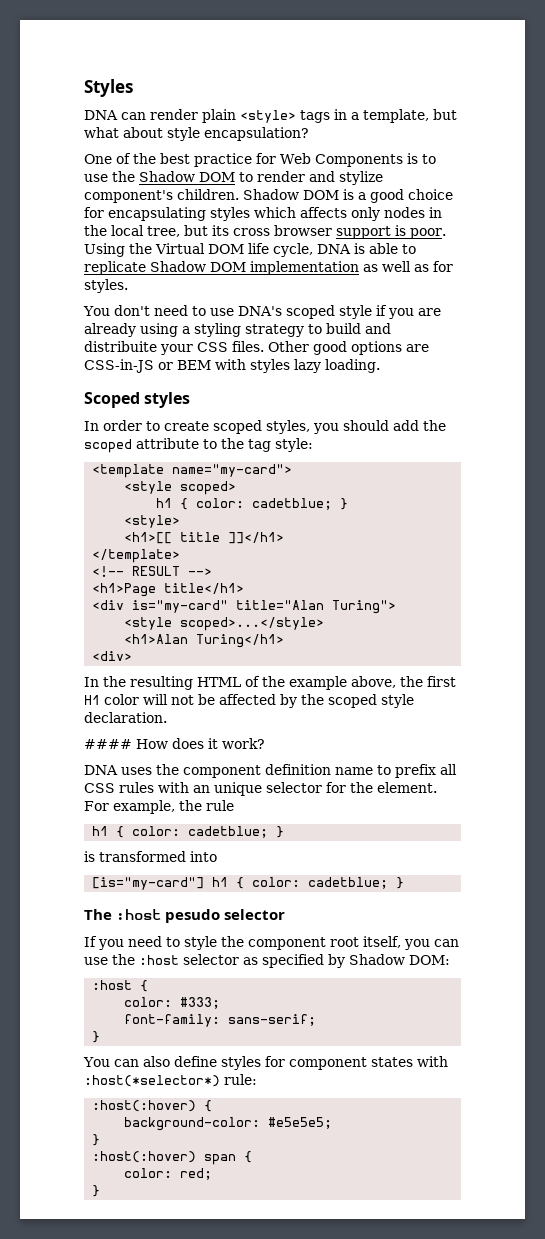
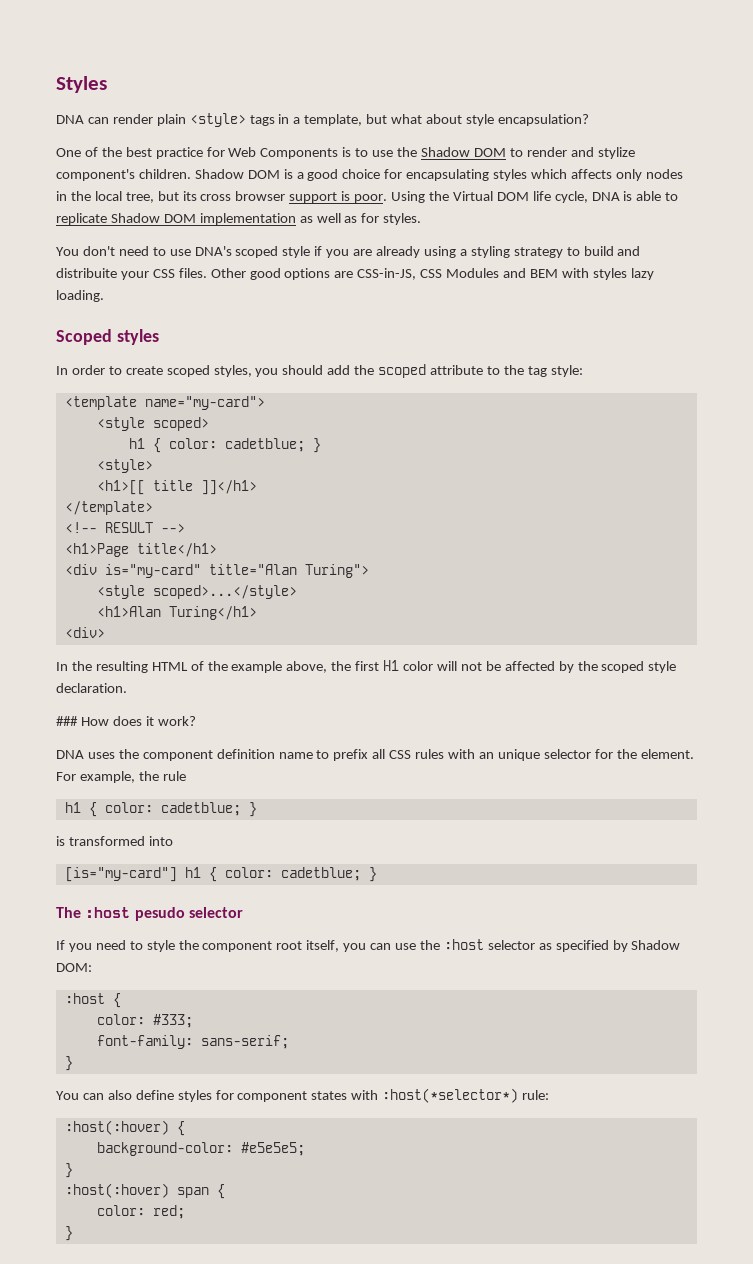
[84,359,173,373] CSS-in-JS or -> [357,268,527,280] CSS-in-JS, CSS Modules and
[84,739,132,749] #### -> [56,716,78,726] ###

